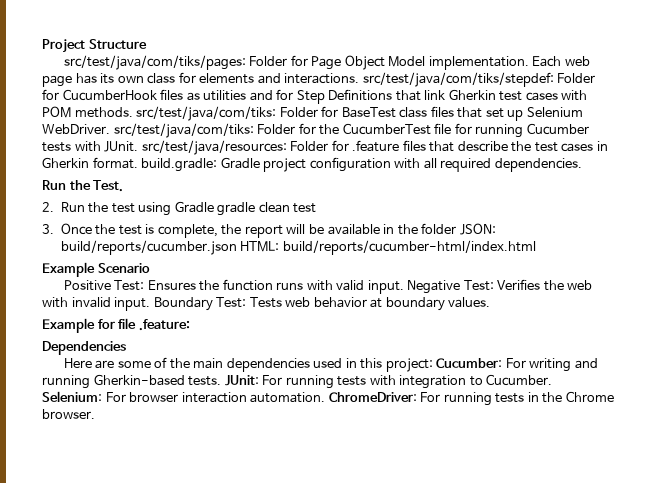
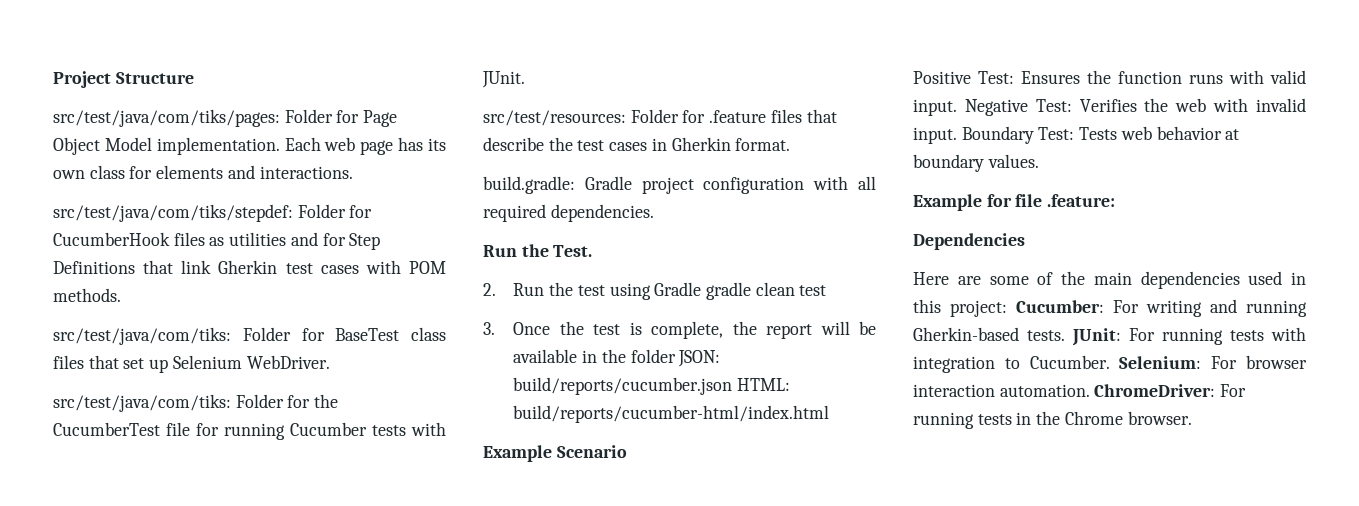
(360, 78) none -> (353, 172) //
(133, 112) none -> (121, 295) //
(110, 129) none -> (330, 362) //
[141,140,287,155] src/test/java/resources: -> [483,110,626,126] // src/test/resources:
(138, 163) none -> (791, 144) //

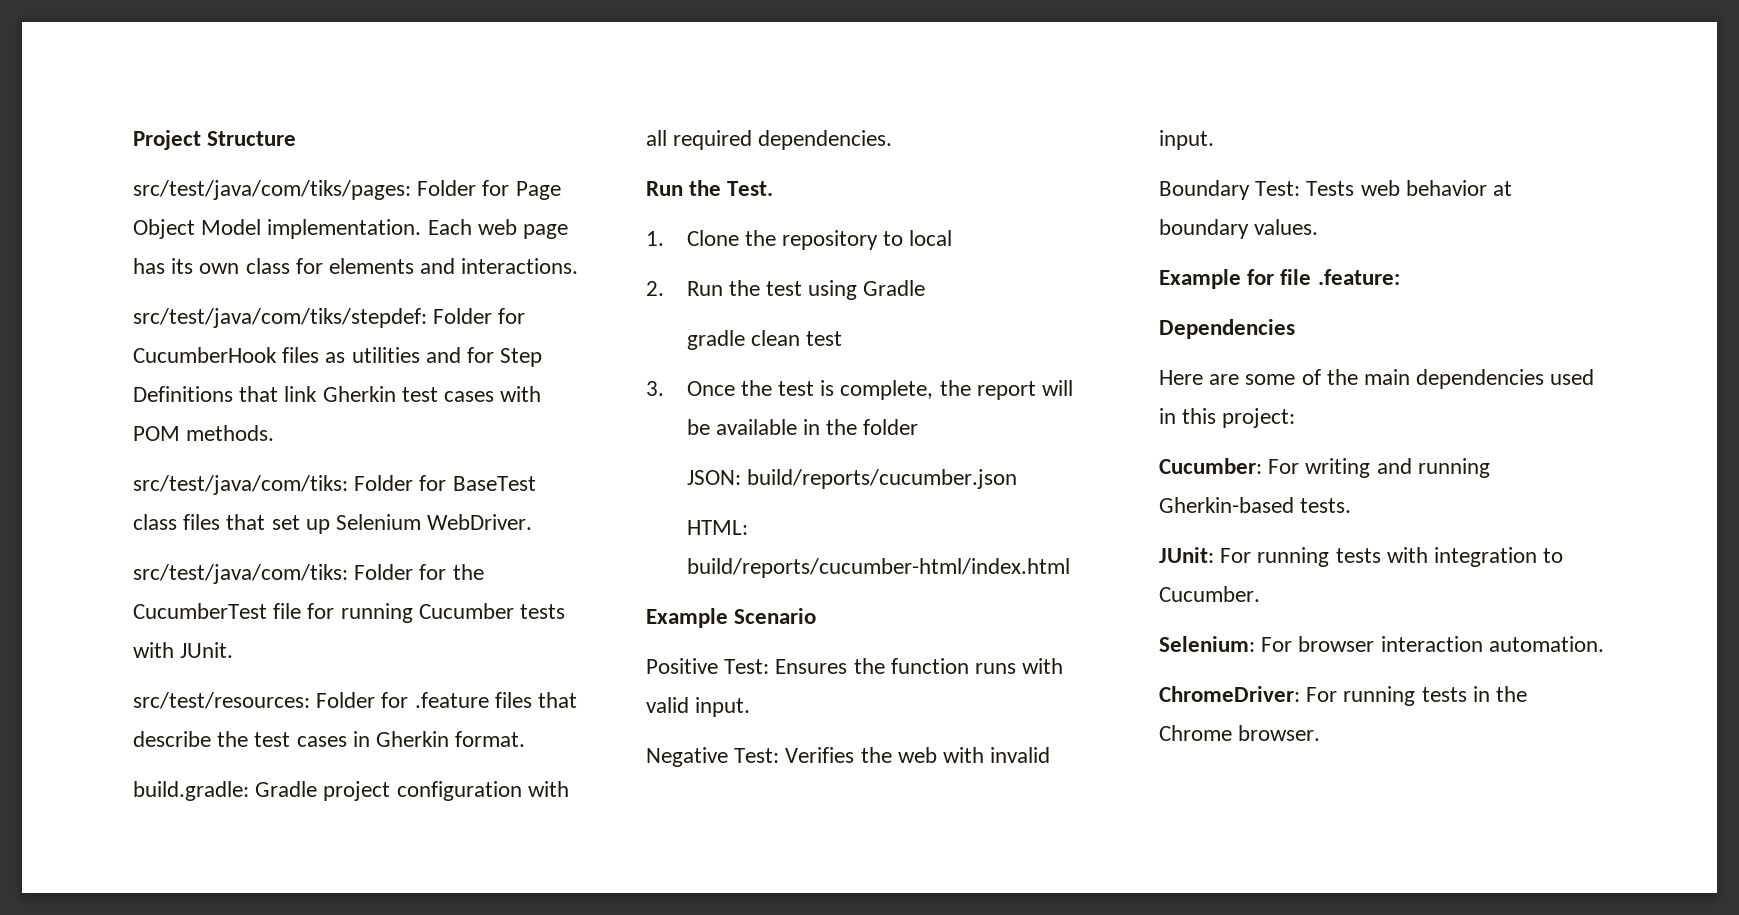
(593, 251) none -> [646,230,953,250] // 1. Clone the repository to local
(702, 289) none -> (926, 288) //
(676, 356) none -> (919, 427) //
(733, 386) none -> (1017, 479) //
(957, 107) none -> (751, 707) //
(957, 135) none -> (1214, 140) //
(1007, 308) none -> (1296, 418) //
(1065, 335) none -> (1352, 505) //
(1110, 362) none -> (1260, 594) //
(1090, 390) none -> (1604, 644) //

